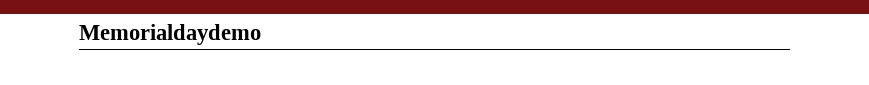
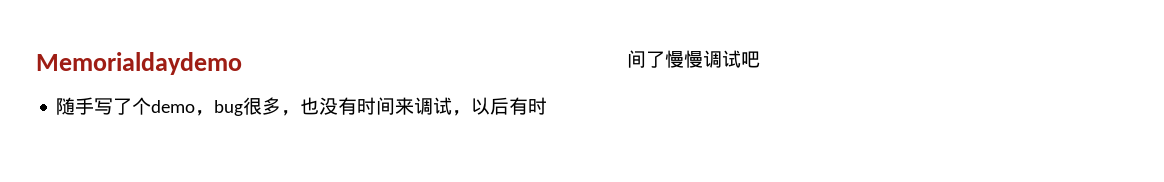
(261, 34) none -> [56,97,548,116] [627,50,761,68] // 随手写了个demo，bug很多，也没有时间来调试，以后有时间了慢慢调试吧

